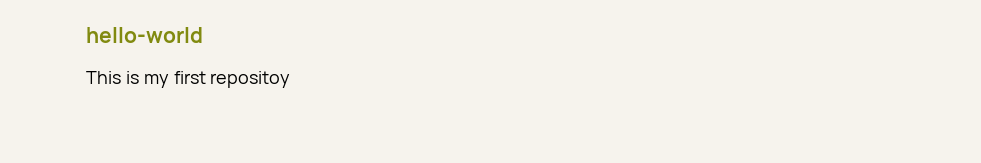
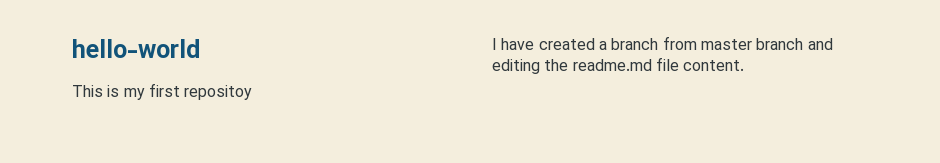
(291, 79) none -> [492,36,833,50] [492,57,745,74] // I have created a branch from master branch and editing the readme.md file content.

